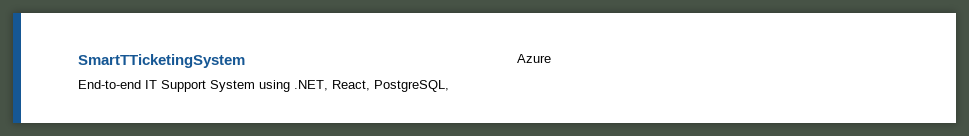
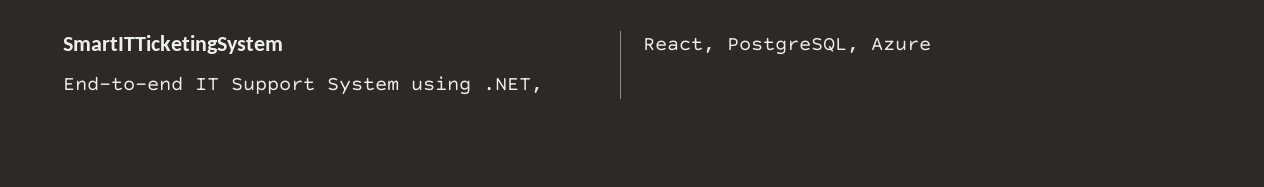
[78,54,245,68] SmartTTicketingSystem -> [63,35,283,54] SmartITTicketingSystem

